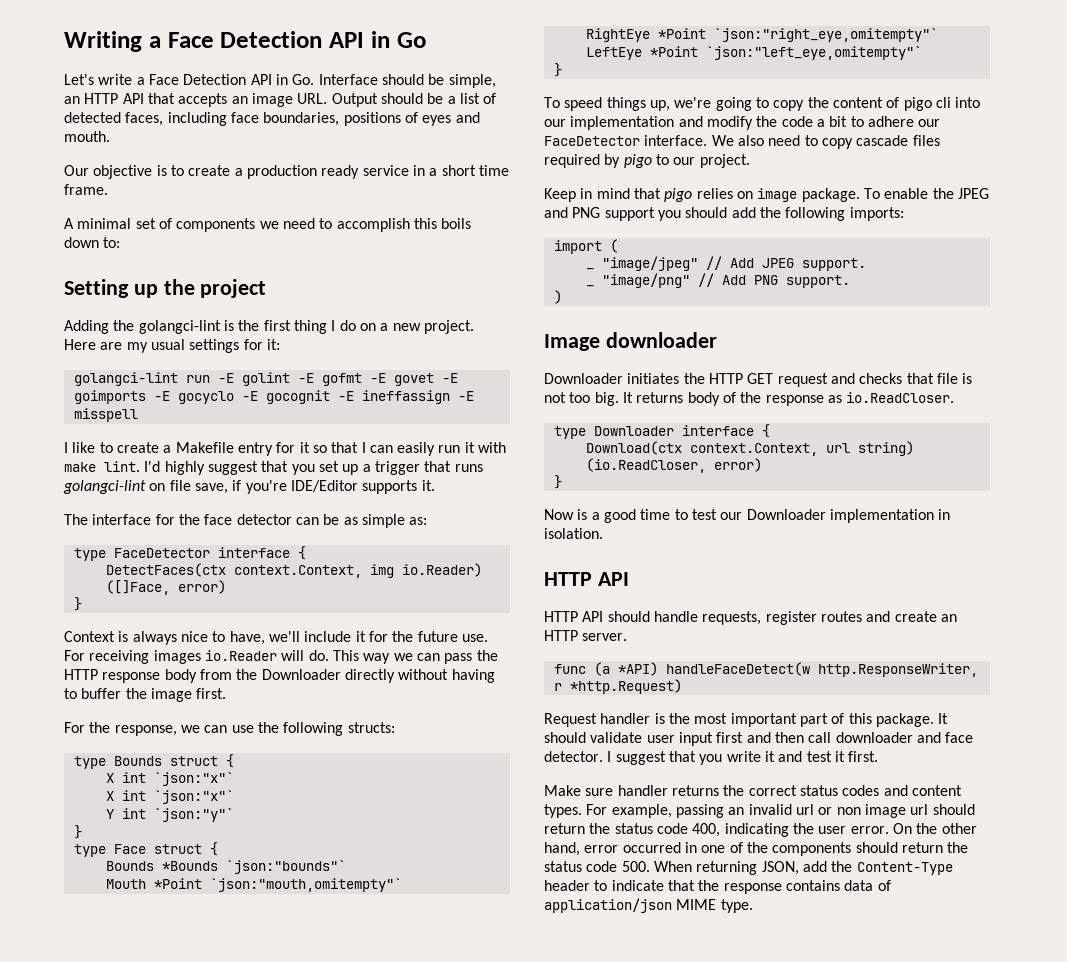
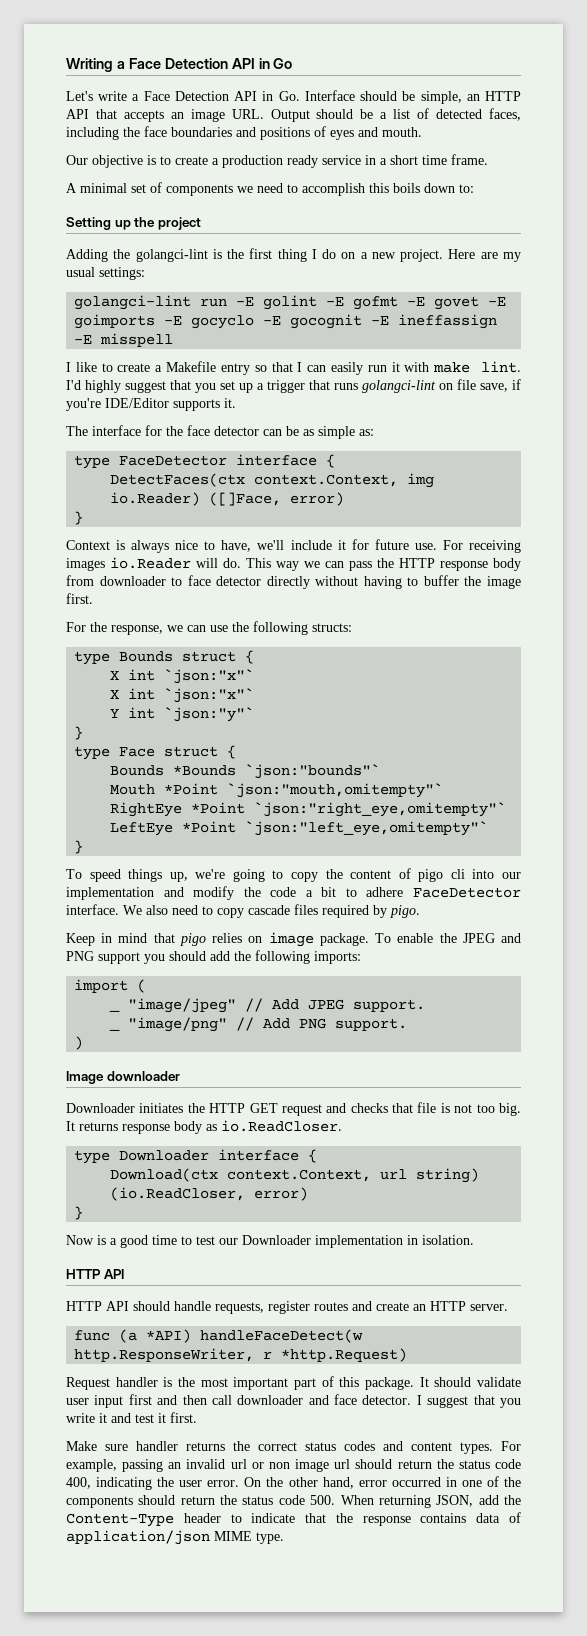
[230,112,340,126] face boundaries, -> [123,126,256,137] the face boundaries and
[189,339,280,353] settings for it: -> [99,267,145,280] settings:
[276,442,310,453] for it -> (250, 369) none
[392,631,414,642] the -> (369, 544) none
[236,669,341,680] the Downloader -> [99,575,262,586] downloader to face detector
[918,119,941,127] our -> (404, 892) none
[623,154,750,168] pigo to our project. -> [390,905,420,918] pigo.
[687,392,824,406] body of the response -> [122,1121,202,1134] response body

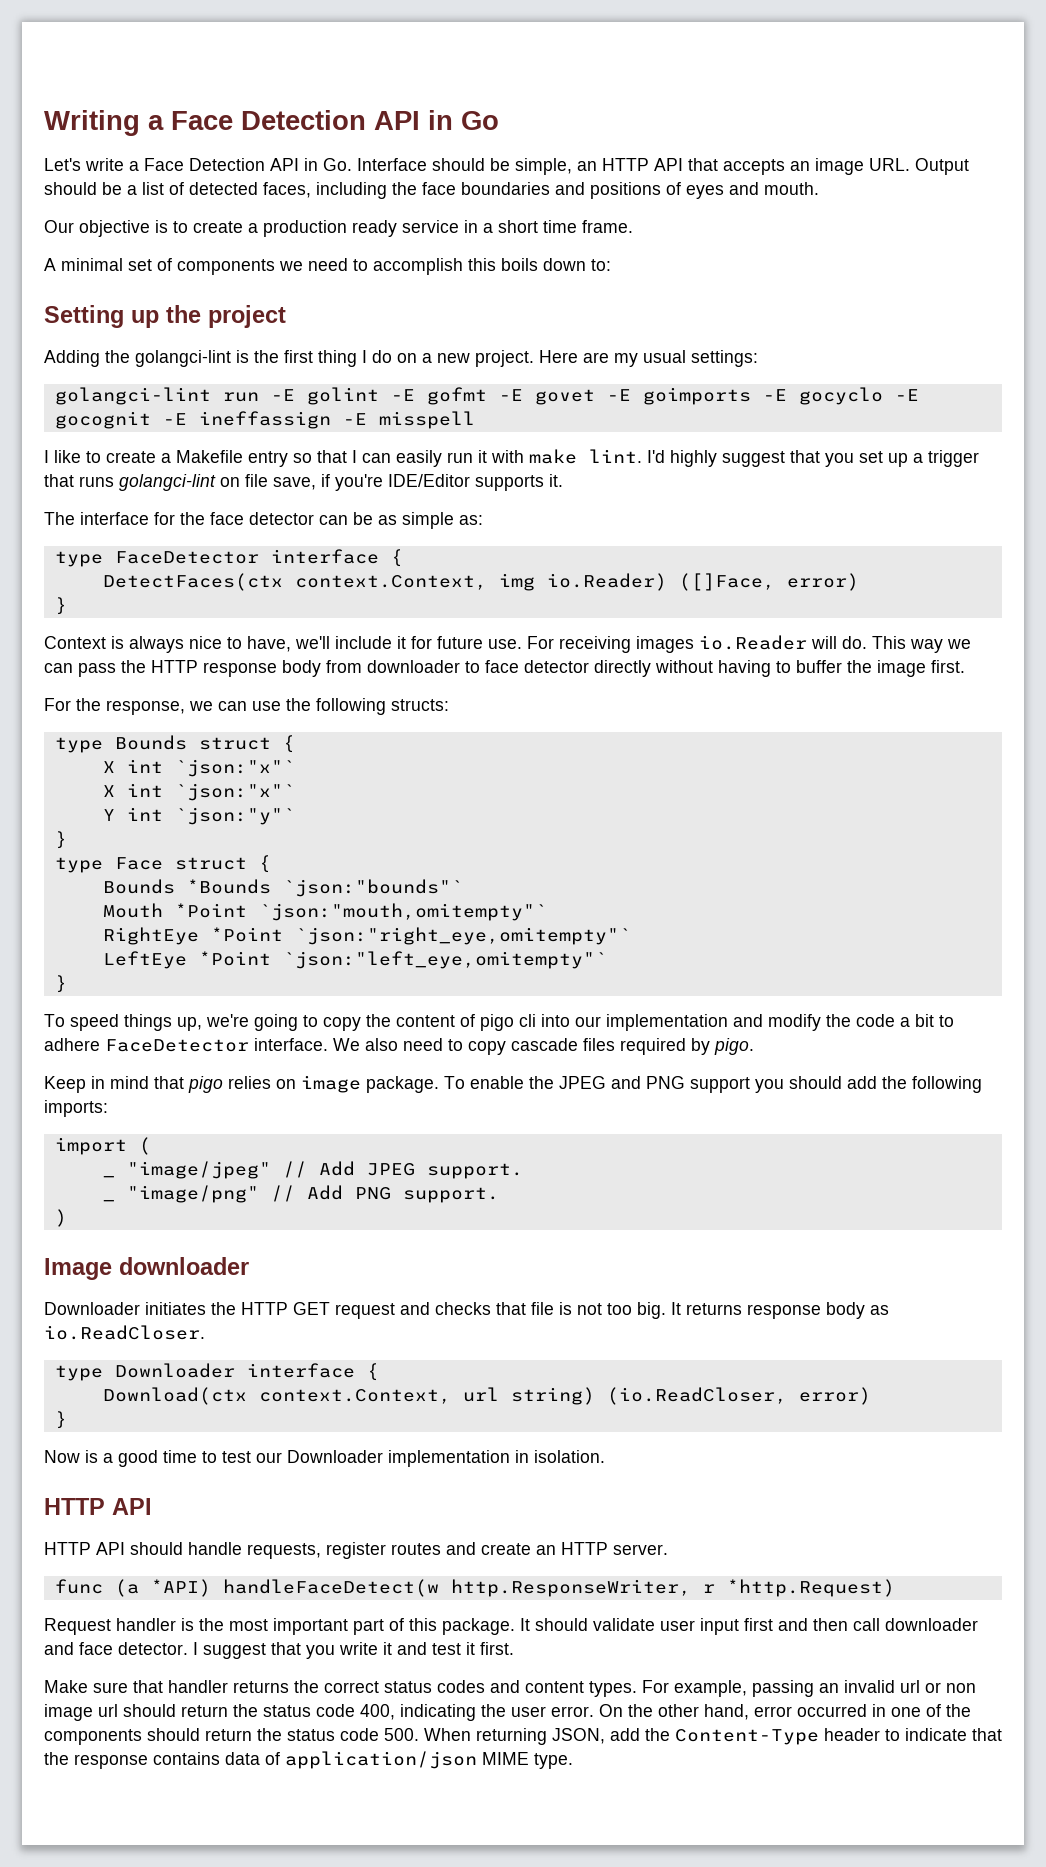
(128, 1447) none -> [133,1680,163,1693] that

